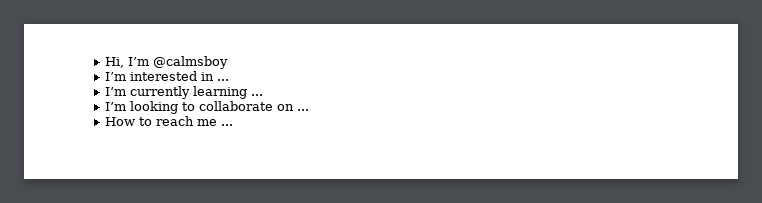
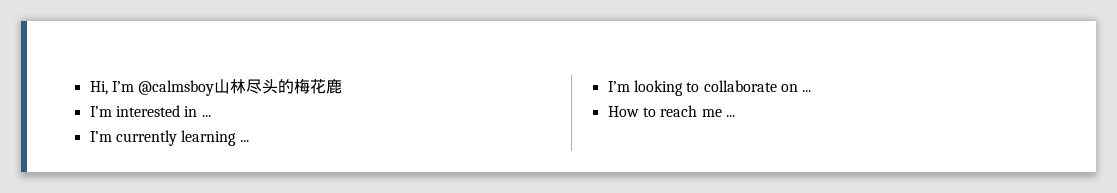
(228, 62) none -> [214,79,343,94] 山林尽头的梅花鹿

